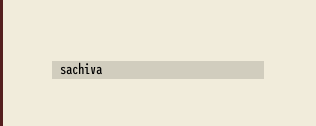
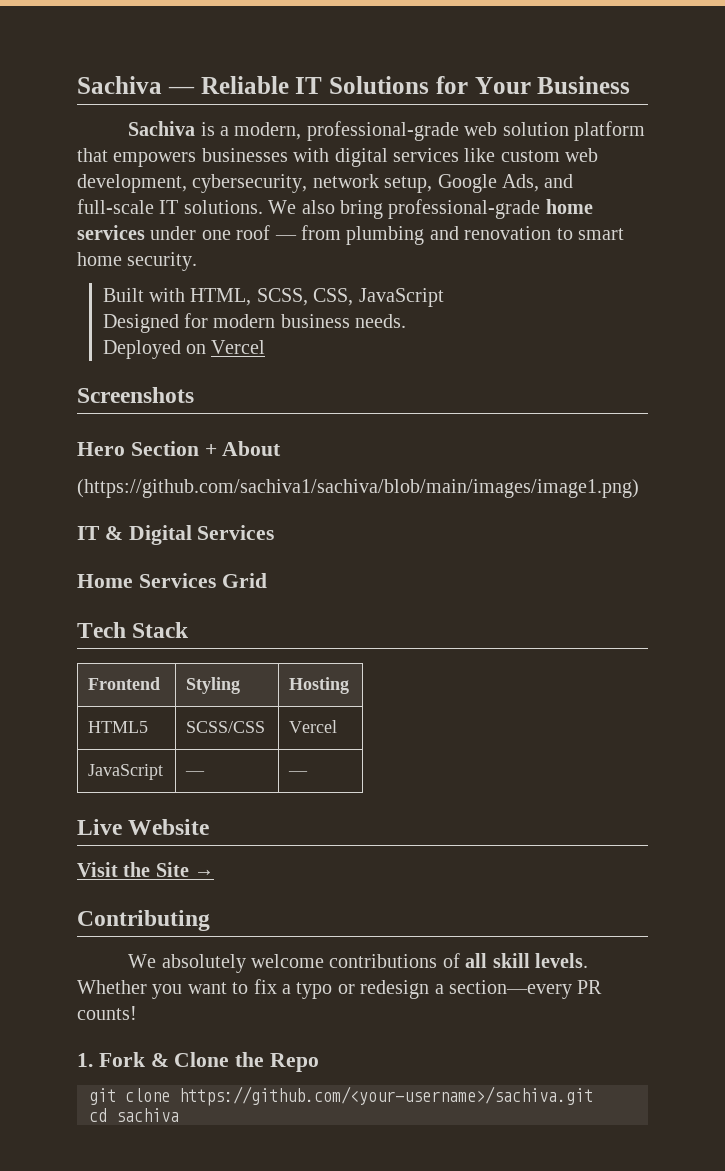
(60, 68) none -> [77,76,631,94] [128,121,646,141] [77,148,599,167] [77,174,574,193] [77,199,593,219] [77,225,624,245] [77,252,198,271] [102,288,444,307] [102,313,407,333] [102,340,266,359] [77,387,194,403] [77,441,282,456] [77,479,639,498] [77,525,275,545] [77,573,267,588] [77,622,190,638] [88,677,161,690] [186,677,241,694] [289,677,350,694] [88,721,149,733] [186,721,266,733] [289,720,338,733] [88,764,164,780] [185,771,206,776] [288,771,309,776] [77,819,210,835] [77,862,215,877] [77,910,210,931] [128,953,589,973] [77,979,603,999] [77,1006,137,1020] [77,1052,320,1072] [89,1086,593,1106] [89,1108,107,1122] Sachiva — Reliable IT Solutions for Your Business // Sachiva is a modern, professional-grade web solution platform that empowers businesses with digital services like custom web development, cybersecurity, network setup, Google Ads, and full-scale IT solutions. We also bring professional-grade home services under one roof — from plumbing and renovation to smart home security. // Built with HTML, SCSS, CSS, JavaScript // Designed for modern business needs. // Deployed on Vercel // Screenshots // Hero Section + About // (https://github.com/sachiva1/sachiva/blob/main/images/image1.png) // IT & Digital Services // Home Services Grid // Tech Stack // Frontend | Styling | Hosting // HTML5 | SCSS/CSS | Vercel // JavaScript | — | — // Live Website // Visit the Site → // Contributing // We absolutely welcome contributions of all skill levels. Whether you want to fix a typo or redesign a section—every PR counts! // 1. Fork & Clone the Repo // git clone https://github.com/<your-username>/sachiva.git // cd

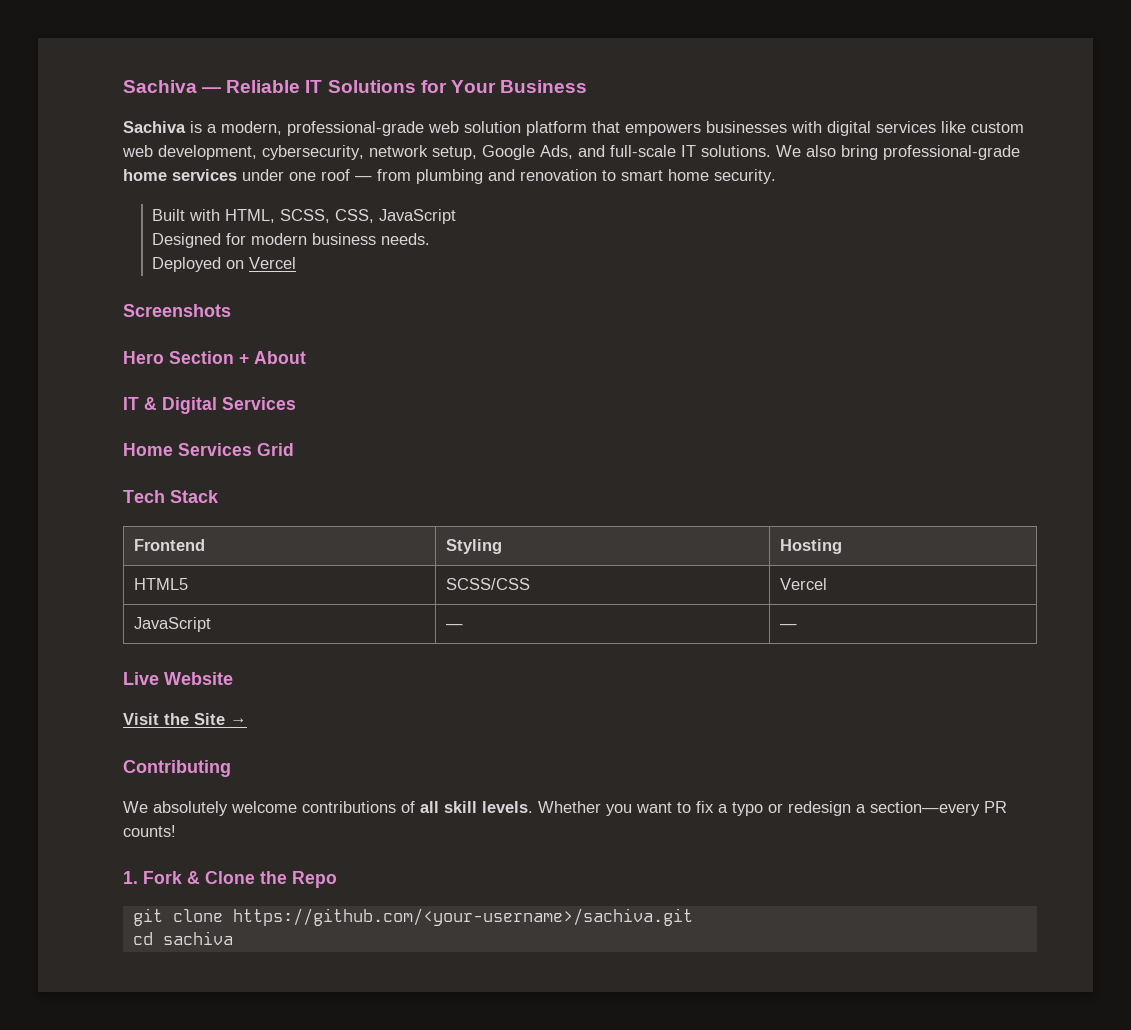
[77,479,639,498] // (https://github.com/sachiva1/sachiva/blob/main/images/image1.png) -> (306, 357) none

